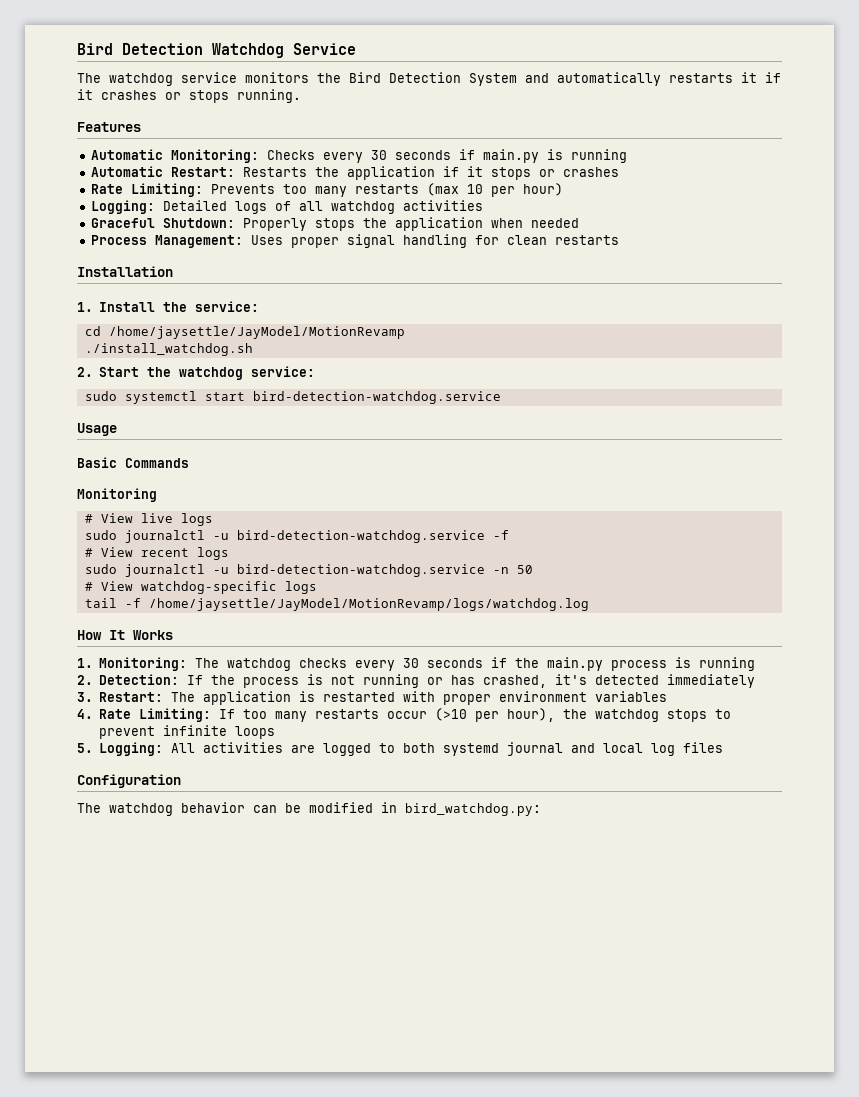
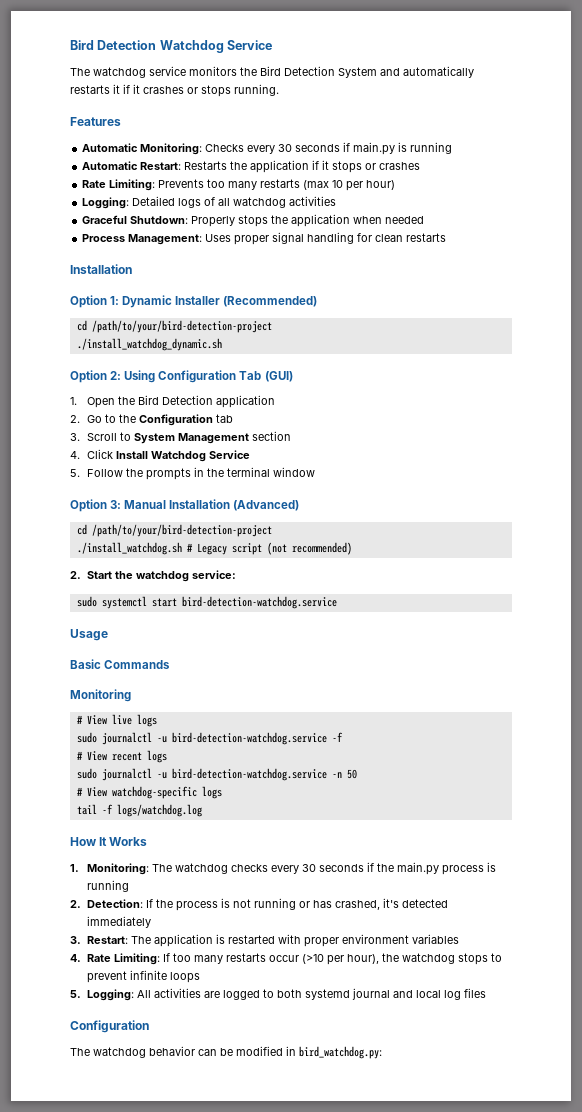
[77,301,260,312] [84,326,405,339] [84,343,253,356] 1. Install the service: // cd /home/jaysettle/JayModel/MotionRevamp // ./install_watchdog.sh -> [70,295,318,308] [76,320,272,333] [76,338,222,351] [70,370,293,383] [70,395,276,408] [70,414,234,426] [70,431,292,444] [70,449,251,462] [70,467,316,480] [70,499,300,512] [76,524,272,537] [76,542,352,555] Option 1: Dynamic Installer (Recommended) // cd /path/to/your/bird-detection-project // ./install_watchdog_dynamic.sh // Option 2: Using Configuration Tab (GUI) // 1. Open the Bird Detection application // 2. Go to the Configuration tab // 3. Scroll to System Management section // 4. Click Install Watchdog Service // 5. Follow the prompts in the terminal window // Option 3: Manual Installation (Advanced) // cd /path/to/your/bird-detection-project // ./install_watchdog.sh # Legacy script (not recommended)
[148,598,589,611] /home/jaysettle/JayModel/MotionRevamp/logs/watchdog.log -> [116,804,202,817] logs/watchdog.log

